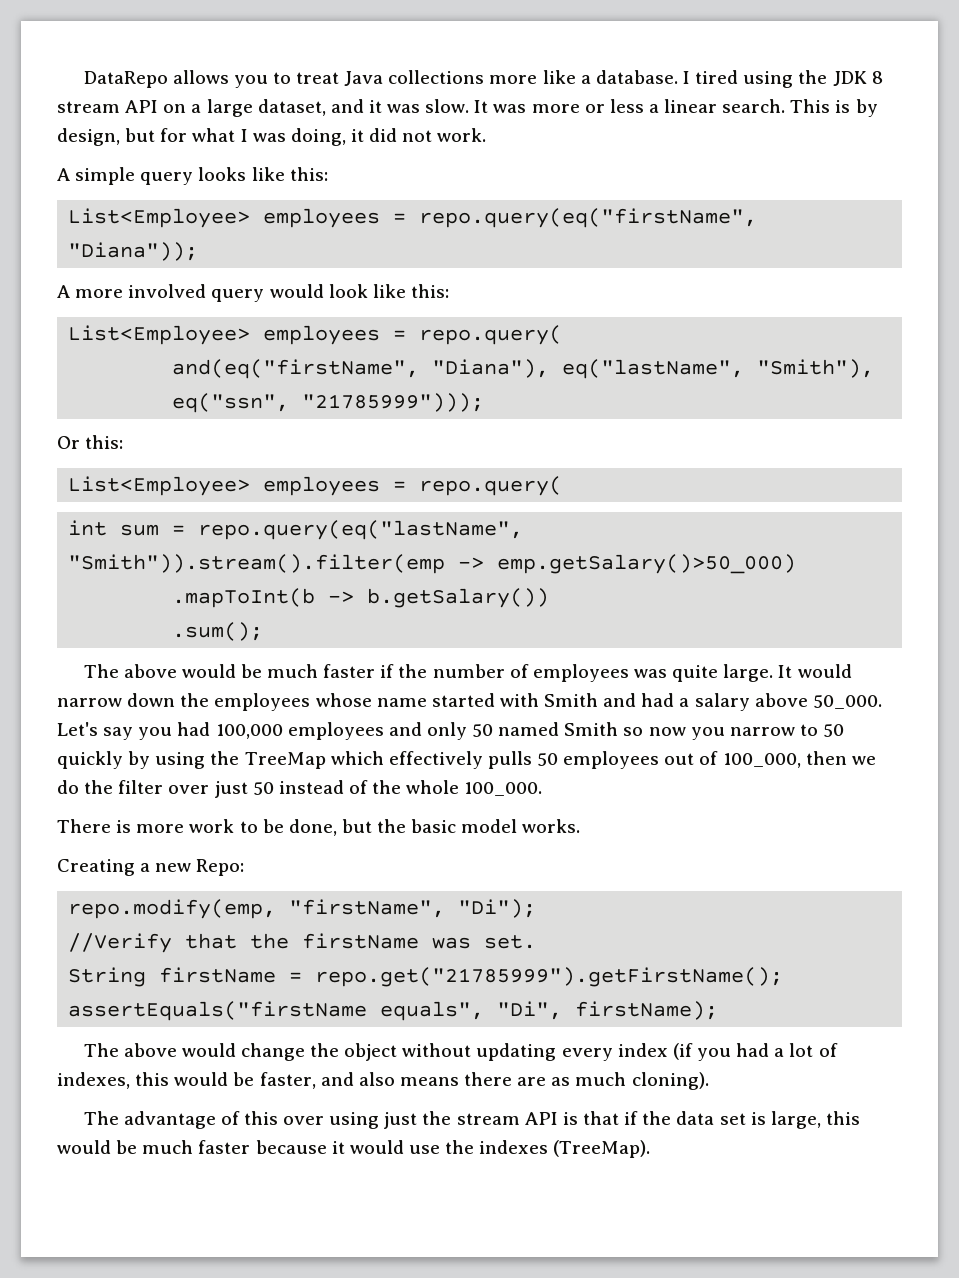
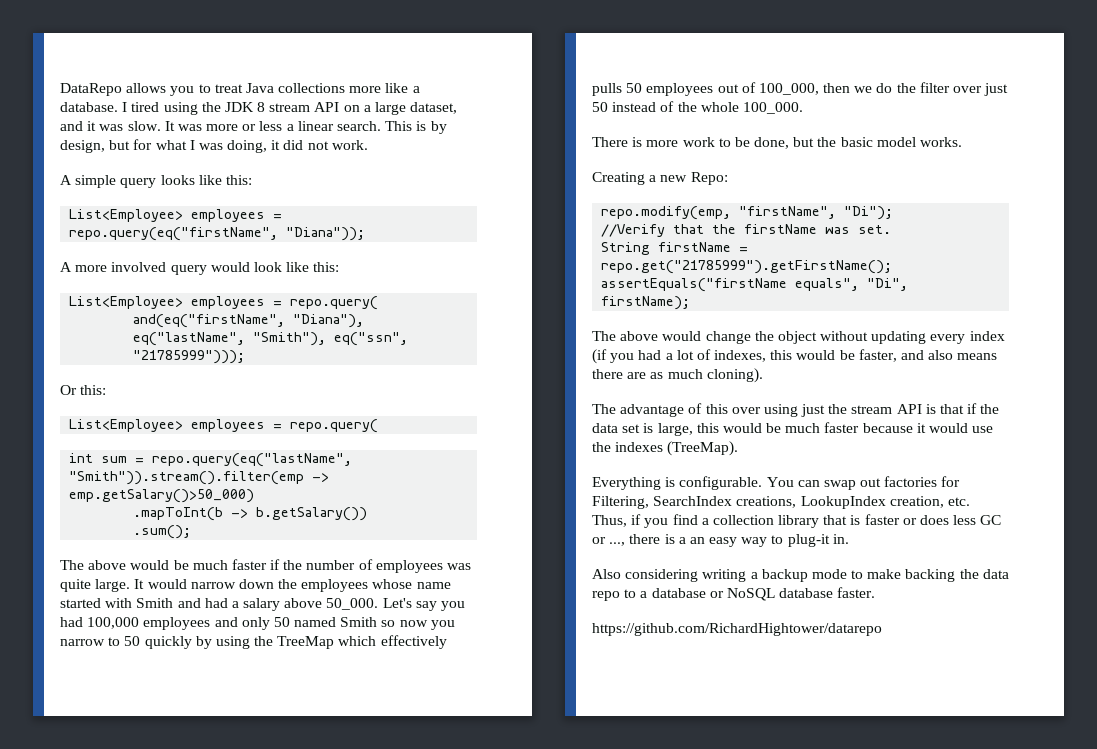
(651, 1149) none -> [592,476,961,490] [592,496,970,509] [592,514,1002,528] [592,534,849,547] [592,569,1009,582] [592,587,876,601] [592,623,882,636] // Everything is configurable. You can swap out factories for Filtering, SearchIndex creations, LookupIndex creation, etc. Thus, if you find a collection library that is faster or does less GC or ..., there is a an easy way to plug-it in. // Also considering writing a backup mode to make backing the data repo to a database or NoSQL database faster. // https://github.com/RichardHightower/datarepo

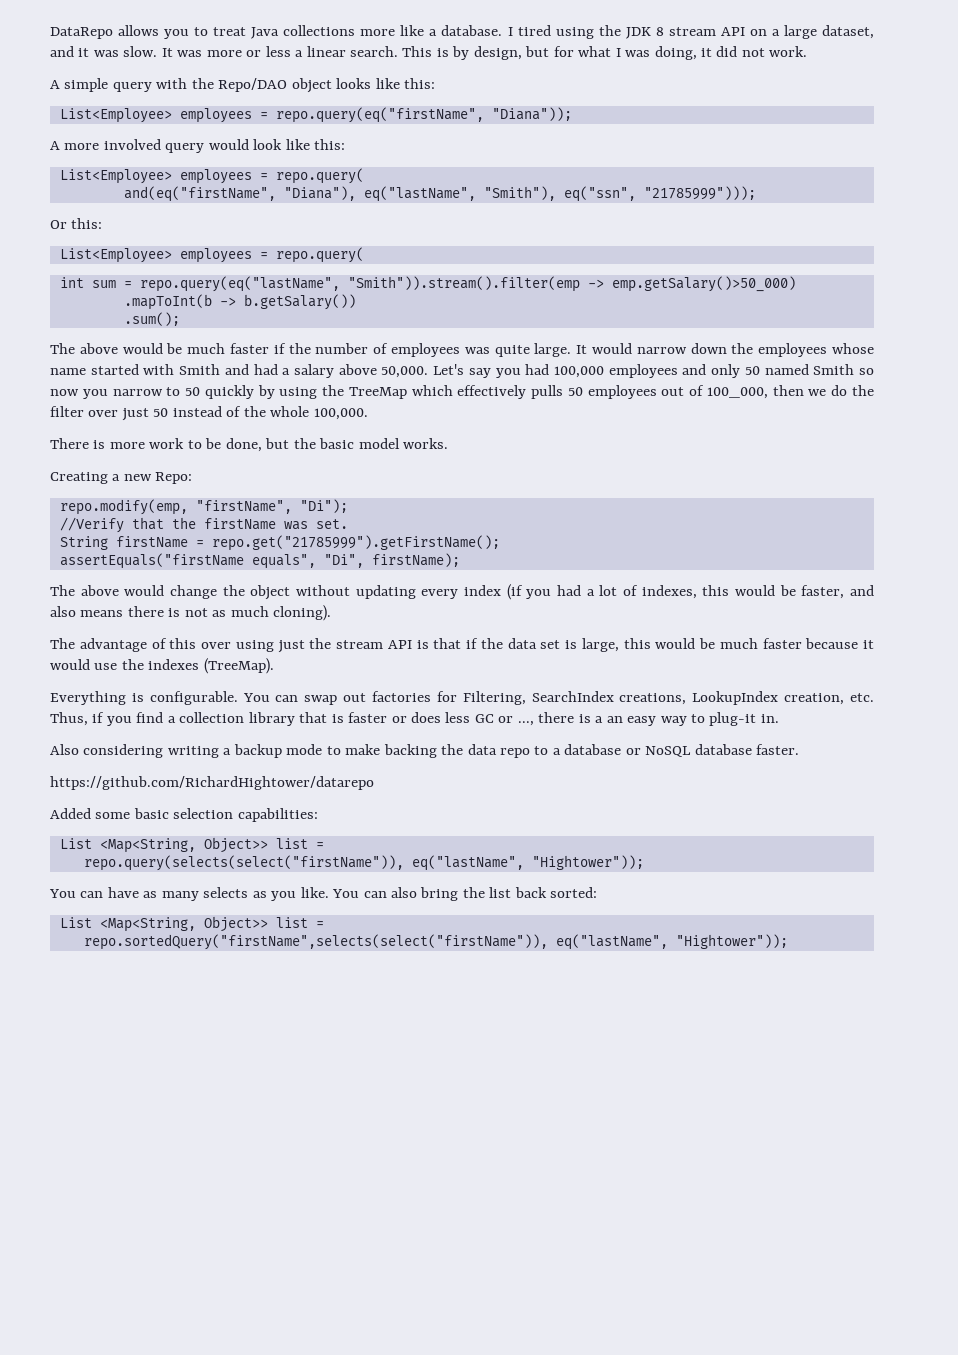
(157, 183) none -> [156,78,332,93] with the Repo/DAO object
[326,598,379,610] 50_000. -> [381,366,429,378] 50,000.
[742,102,803,114] 100_000. -> [313,408,368,420] 100,000.
[627,372,647,379] are -> [168,608,208,617] is not
(882, 629) none -> [50,808,318,822] [59,837,324,853] [83,855,644,871] [49,887,598,901] [59,916,324,932] [83,934,788,950] // Added some basic selection capabilities: // List <Map<String, Object>> list = // repo.query(selects(select("firstName")), eq("lastName", "Hightower")); // You can have as many selects as you like. You can also bring the list back sorted: // List <Map<String, Object>> list = // repo.sortedQuery("firstName",selects(select("firstName")), eq("lastName", "Hightower"));

